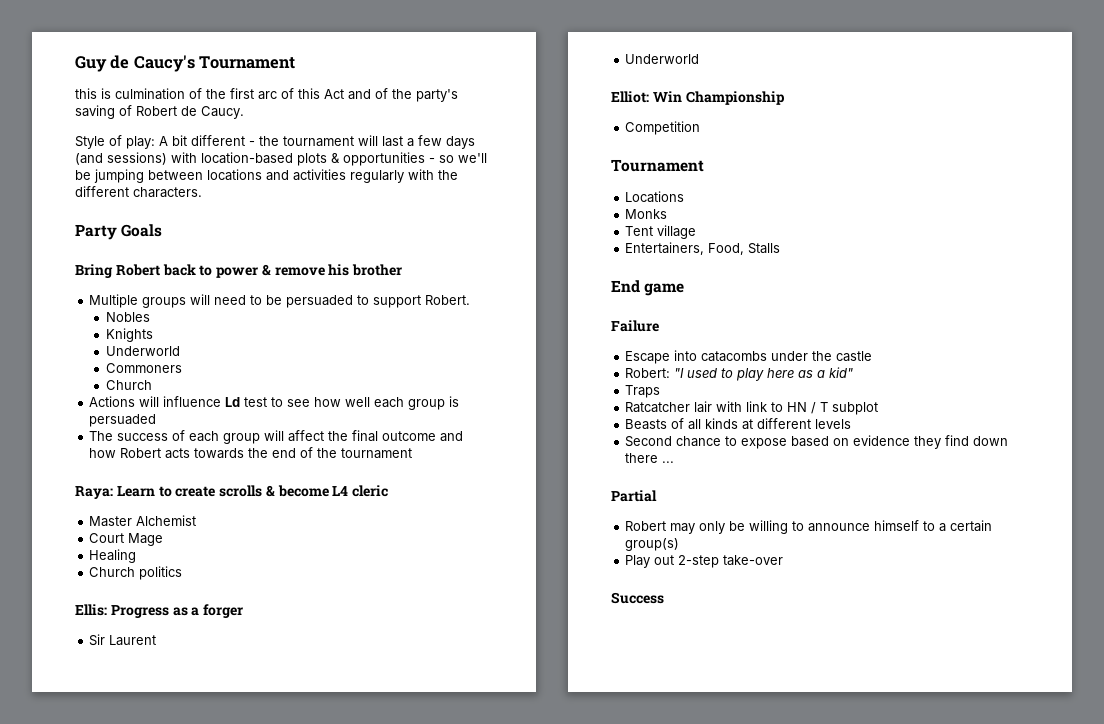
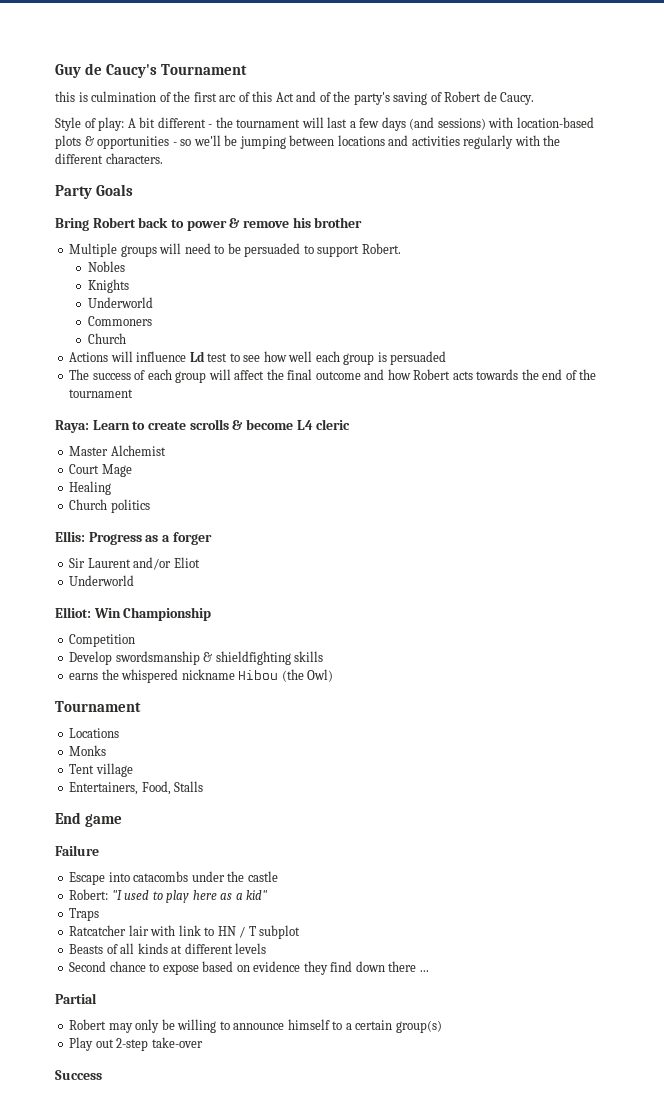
(157, 640) none -> [133,557,200,570] and/or Eliot
(701, 128) none -> [69,651,324,665] [69,669,334,683] // Develop swordsmanship & shieldfighting skills // earns the whispered nickname Hibou (the Owl)

